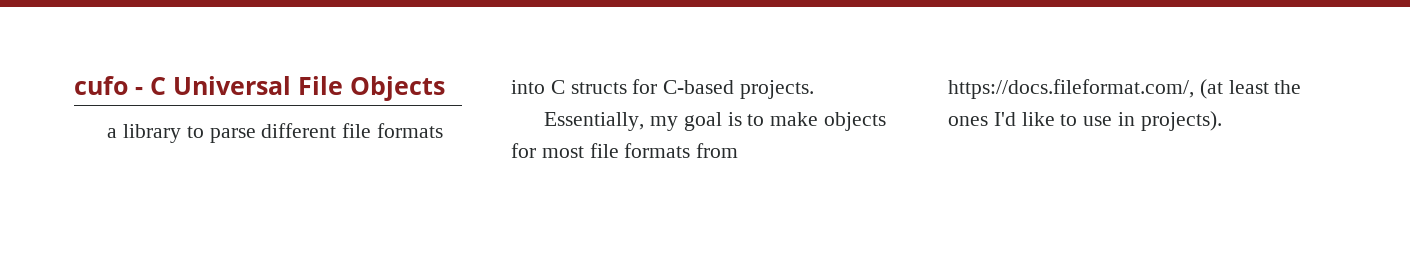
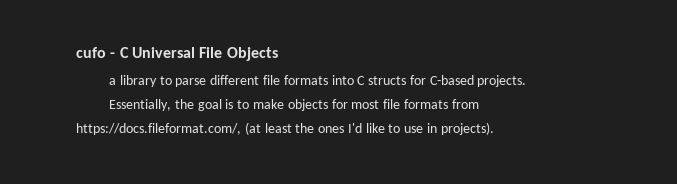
[649,116,678,131] my -> [174,99,194,109] the

